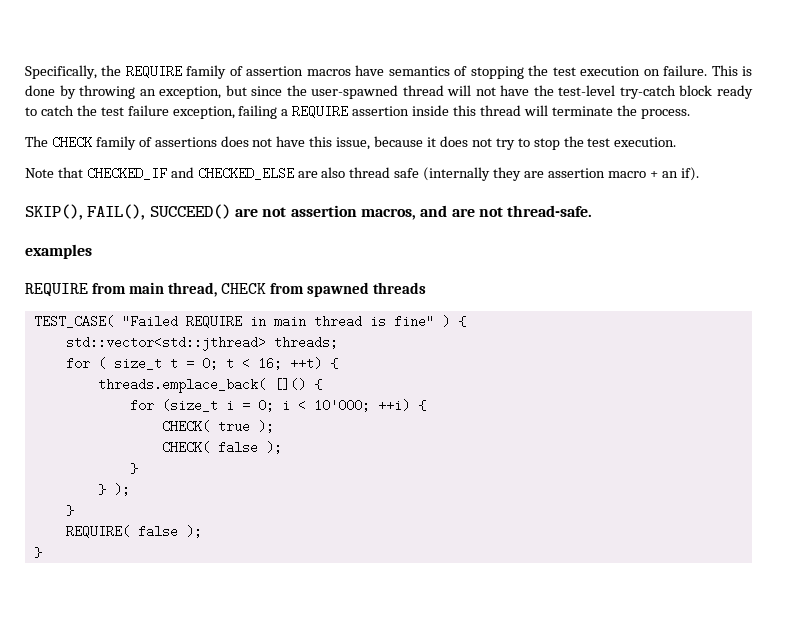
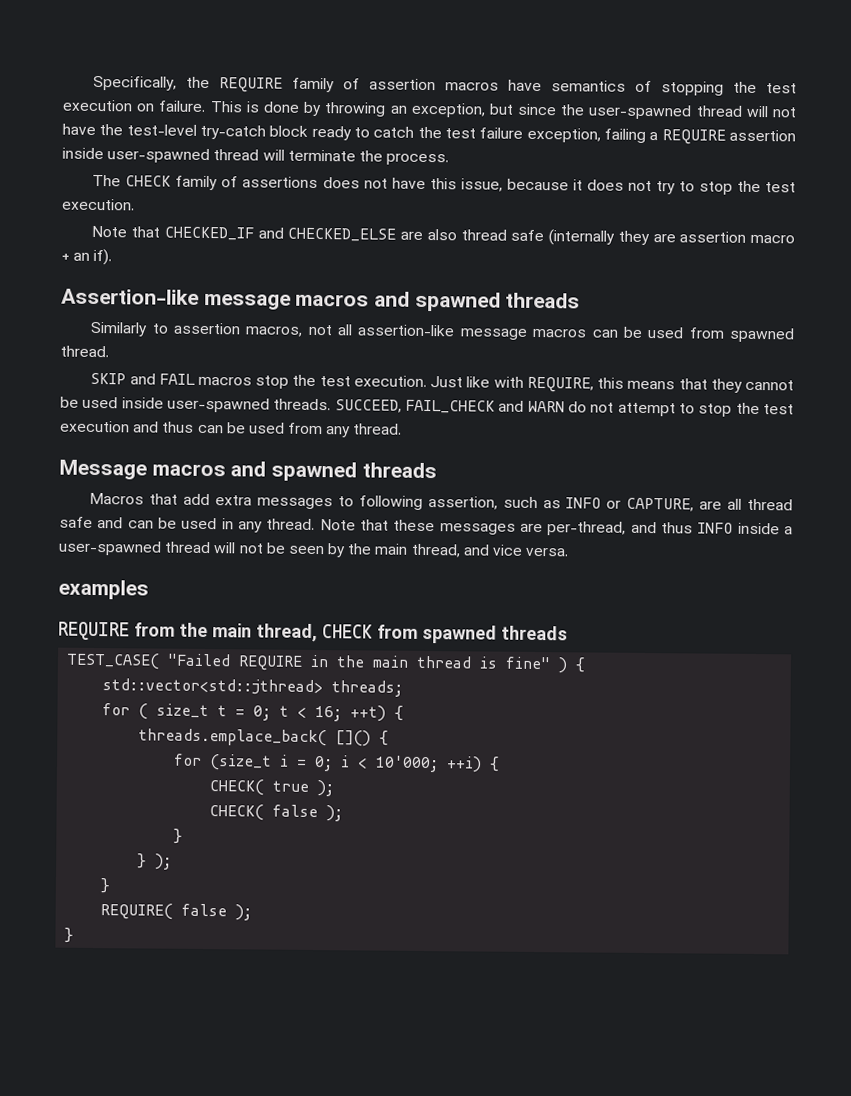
[453,105,477,116] this -> [107,148,211,164] user-spawned
[25,204,593,220] SKIP(), FAIL(), SUCCEED() are not assertion macros, and are not thread-safe. -> [61,288,581,312] [90,321,796,343] [60,345,109,358] [90,372,794,393] [60,396,795,417] [60,420,403,438] [59,459,437,482] [89,492,793,512] [59,516,794,536] [58,540,570,558] Assertion-like message macros and spawned threads // Similarly to assertion macros, not all assertion-like message macros can be used from spawned thread. // SKIP and FAIL macros stop the test execution. Just like with REQUIRE, this means that they cannot be used inside user-spawned threads. SUCCEED, FAIL_CHECK and WARN do not attempt to stop the test execution and thus can be used from any thread. // Message macros and spawned threads // Macros that add extra messages to following assertion, such as INFO or CAPTURE, are all thread safe and can be used in any thread. Note that these messages are per-thread, and thus INFO inside a user-spawned thread will not be seen by the main thread, and vice versa.
(127, 288) none -> [179,622,208,638] the
(266, 321) none -> [336,655,366,668] the

